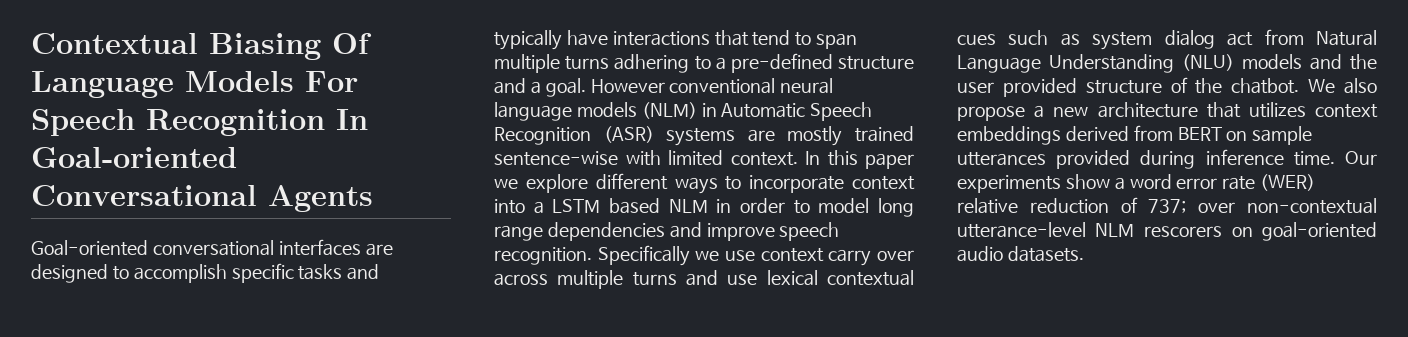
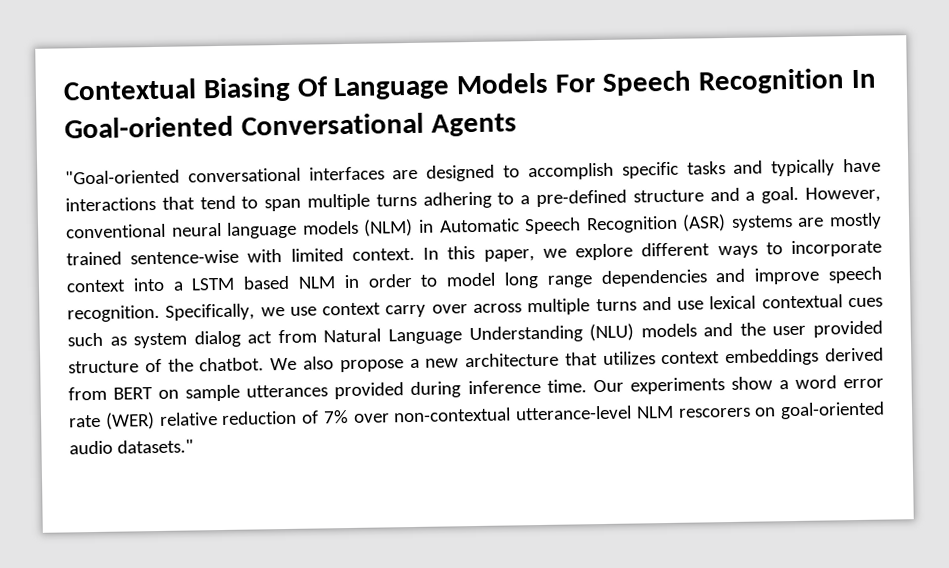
[31,240,148,256] Goal-oriented -> [65,169,180,185] "Goal-oriented
[590,79,665,93] However -> [804,186,881,203] However,
[865,153,914,169] paper -> [483,249,535,262] paper,
[597,245,690,266] Specifically -> [165,303,256,321] Specifically,
[1148,199,1187,213] 737; -> [322,410,349,424] 7%
[1007,246,1084,262] datasets. -> [116,439,194,454] datasets."

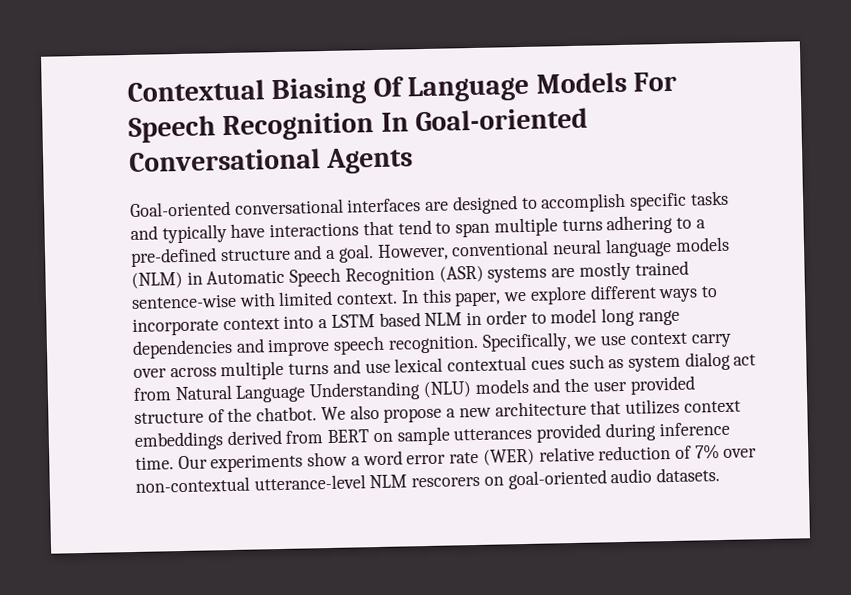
[65,169,180,185] "Goal-oriented -> [130,200,231,218] Goal-oriented
[116,439,194,454] datasets." -> [656,467,721,483] datasets.

